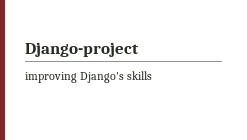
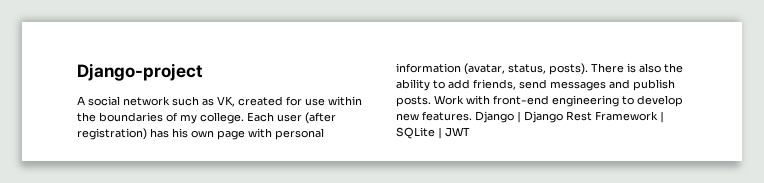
[25,71,153,83] improving Django's skills -> [77,96,362,107] [77,112,336,124] [77,128,324,140] [396,63,683,75] [396,79,675,91] [396,95,683,107] [396,111,664,123] [396,127,470,139] A social network such as VK, created for use within the boundaries of my college. Each user (after registration) has his own page with personal information (avatar, status, posts). There is also the ability to add friends, send messages and publish posts. Work with front-end engineering to develop new features. Django | Django Rest Framework | SQLite | JWT

